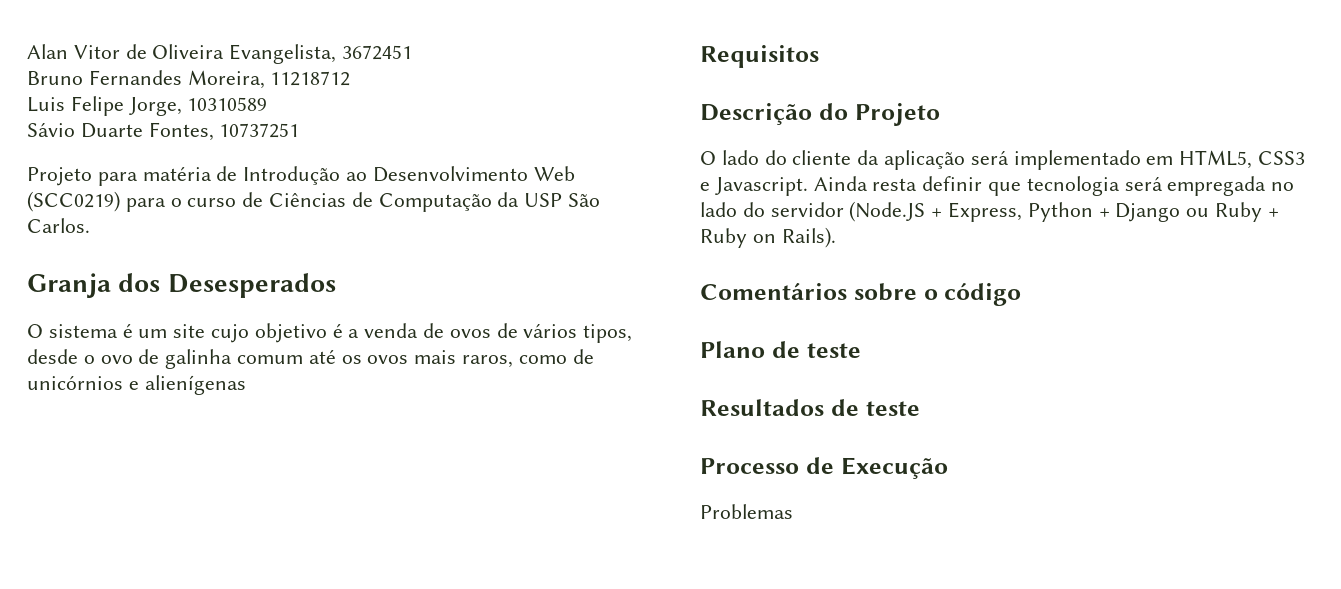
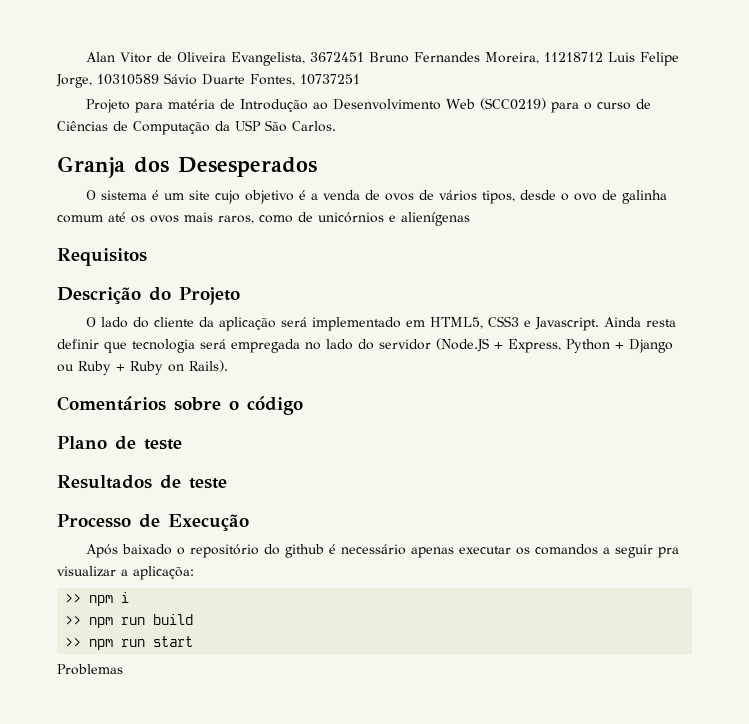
(413, 52) // -> (364, 57) none
(351, 78) // -> (603, 57) none
(268, 104) // -> (159, 79) none
(948, 468) none -> [85,544,679,558] [57,566,194,580] [65,592,130,606] [65,614,194,628] [65,636,194,650] // Após baixado o repositório do github é necessário apenas executar os comandos a seguir pra visualizar a aplicaçõa: // >> npm i // >> npm run build // >> npm run start

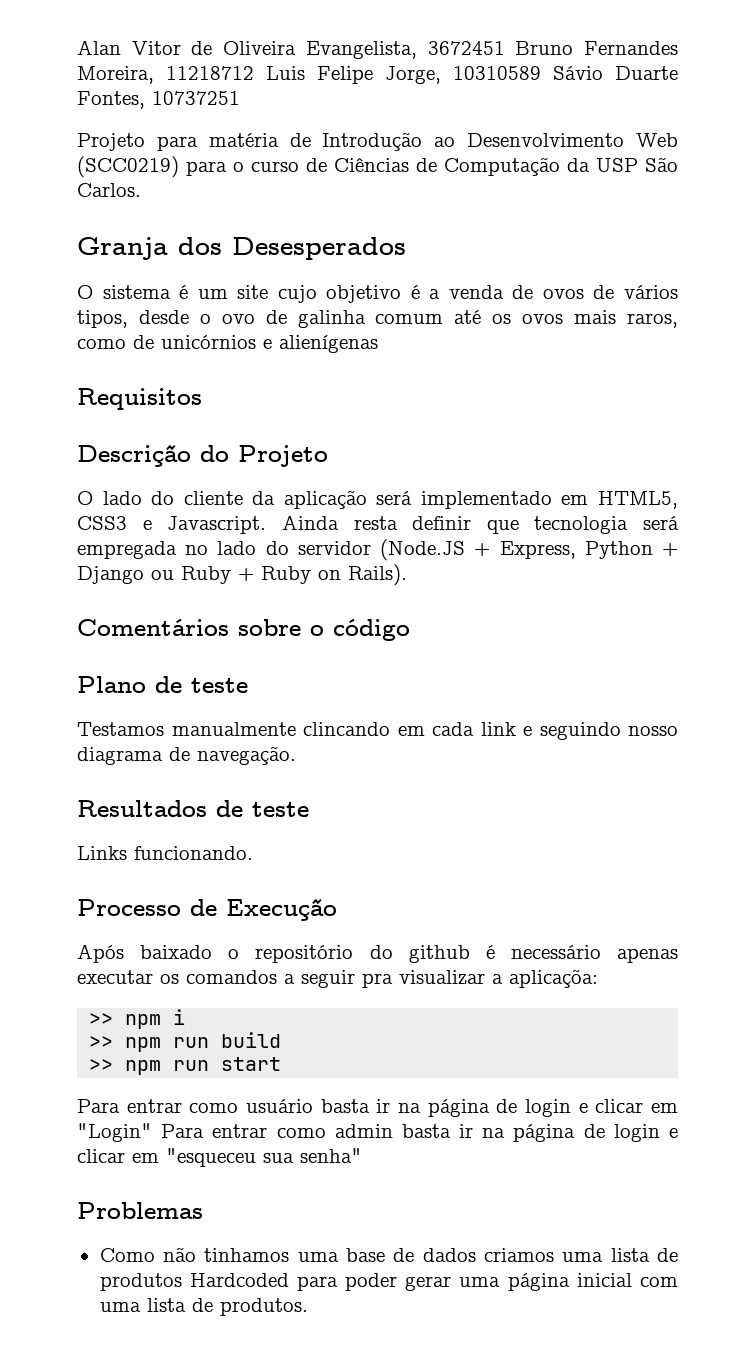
(182, 444) none -> [77,722,678,740] [77,746,296,765] // Testamos manualmente clincando em cada link e seguindo nosso diagrama de navegação.
(227, 483) none -> [77,846,253,860] // Links funcionando.
[57,664,123,675] Problemas -> [77,1099,678,1117] [77,1123,678,1142] [77,1148,362,1167] [77,1202,203,1219] [99,1247,679,1262] [99,1273,678,1291] [99,1298,308,1316] Para entrar como usuário basta ir na página de login e clicar em "Login" Para entrar como admin basta ir na página de login e clicar em "esqueceu sua senha" // Problemas // Como não tinhamos uma base de dados criamos uma lista de produtos Hardcoded para poder gerar uma página inicial com uma lista de produtos.

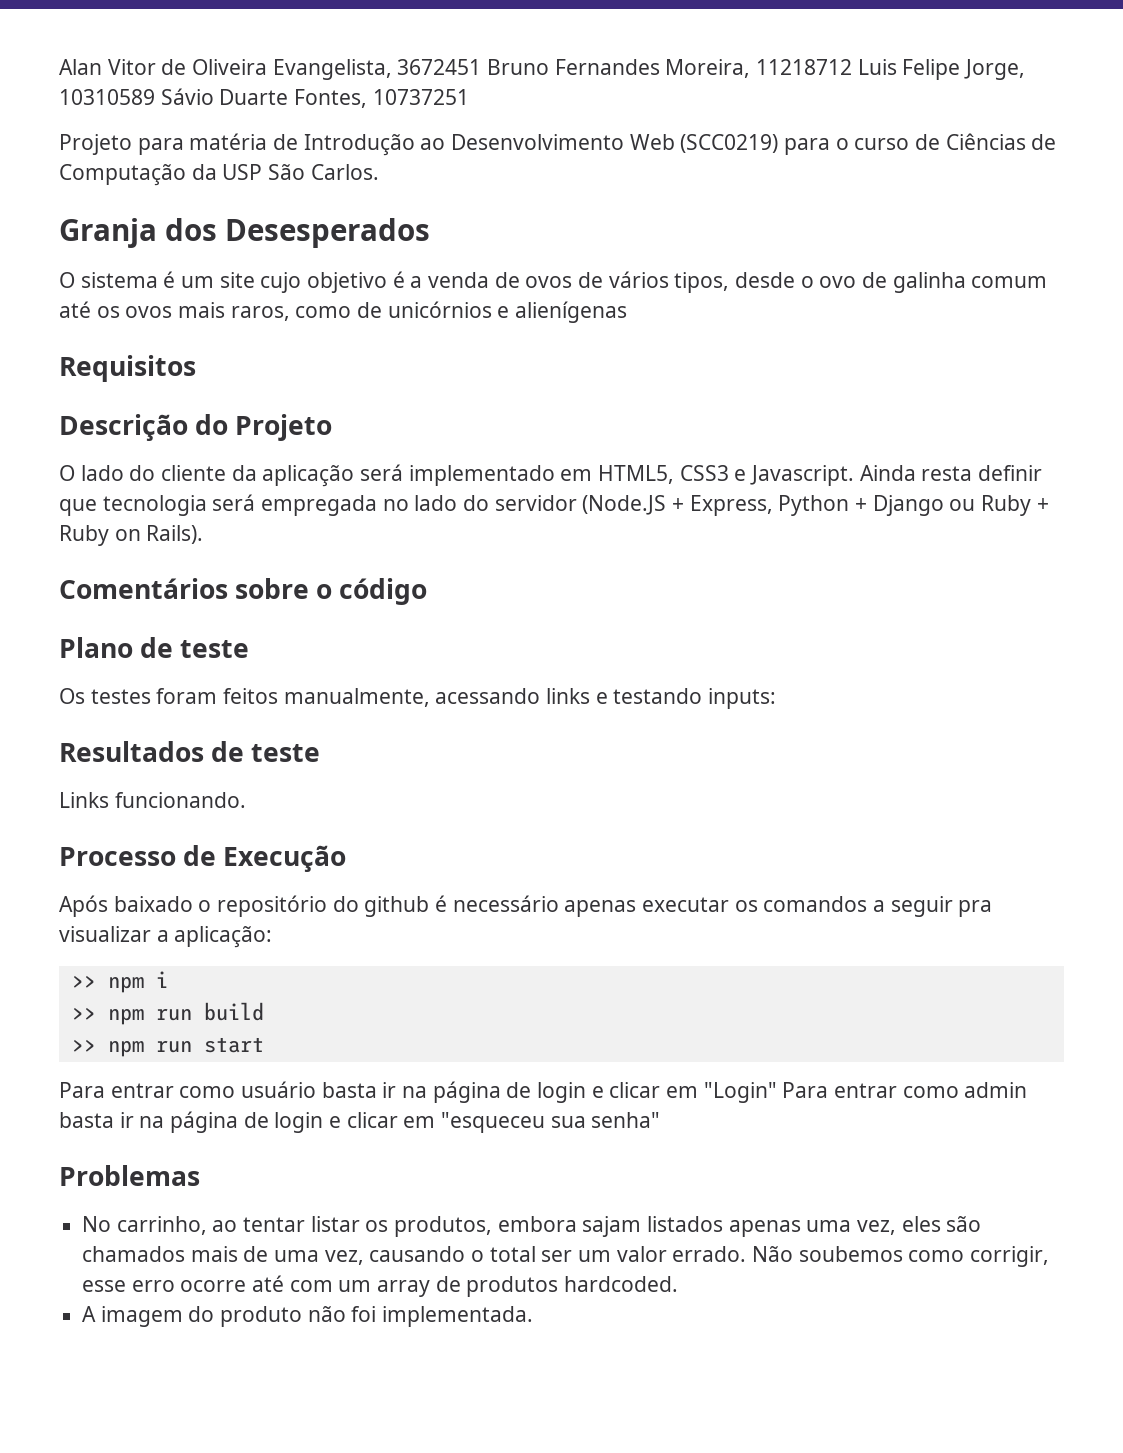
[77,722,678,740] [77,746,296,765] Testamos manualmente clincando em cada link e seguindo nosso diagrama de navegação. -> [59,688,777,709] Os testes foram feitos manualmente, acessando links e testando inputs:
[509,969,598,988] aplicaçõa: -> [174,926,273,948] aplicação:
[99,1247,679,1262] [99,1273,678,1291] [99,1298,308,1316] Como não tinhamos uma base de dados criamos uma lista de produtos Hardcoded para poder gerar uma página inicial com uma lista de produtos. -> [82,1216,982,1237] [82,1246,1050,1267] [82,1275,679,1297] [82,1306,534,1327] No carrinho, ao tentar listar os produtos, embora sajam listados apenas uma vez, eles são chamados mais de uma vez, causando o total ser um valor errado. Não soubemos como corrigir, esse erro ocorre até com um array de produtos hardcoded. // A imagem do produto não foi implementada.

